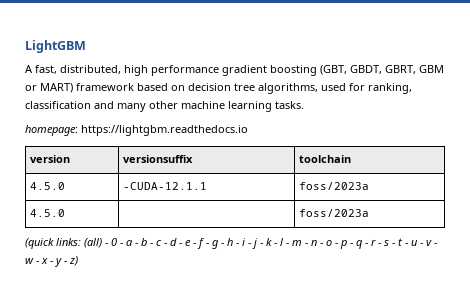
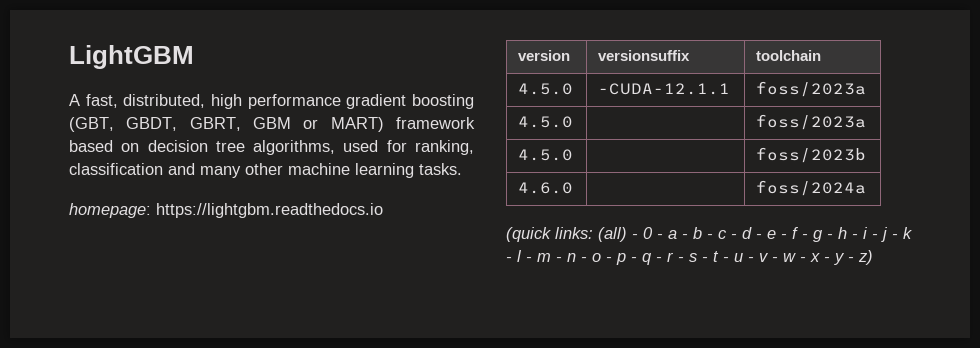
(369, 213) none -> [518,149,574,161] [756,147,867,163] [518,182,574,194] [756,180,867,196] // 4.5.0 | | foss/2023b // 4.6.0 | | foss/2024a

